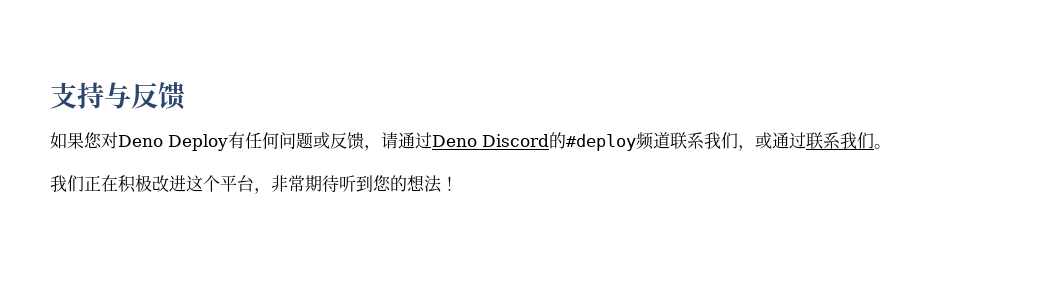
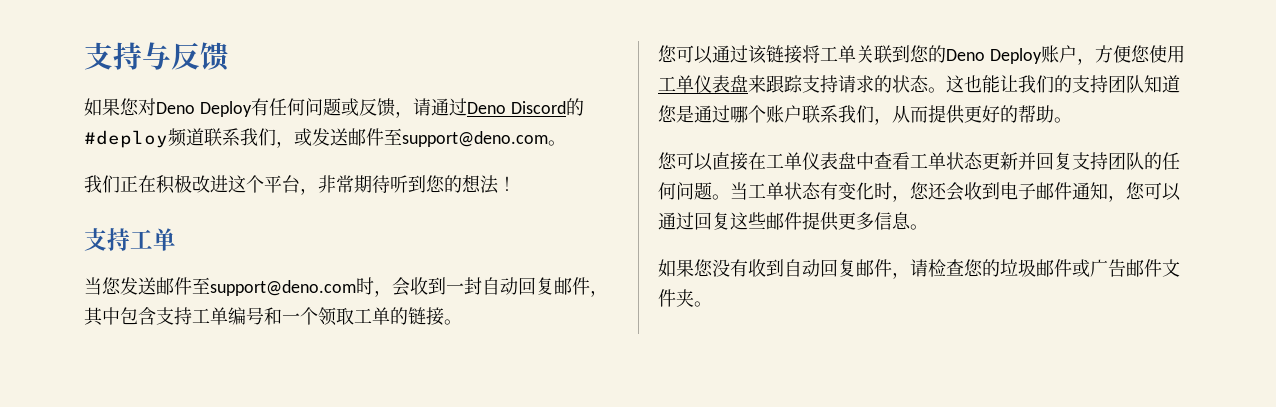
[772,132,874,149] 通过联系我们 -> [312,128,548,147] 发送邮件至support@deno.com
(458, 183) none -> [84,228,176,251] [84,277,608,297] [84,307,462,326] [658,45,1185,65] [658,75,1180,93] [658,105,1072,125] [658,152,1180,171] [658,182,1181,202] [658,212,928,231] [658,259,1180,279] [658,289,712,307] // 支持工单 // 当您发送邮件至support@deno.com时，会收到一封自动回复邮件，其中包含支持工单编号和一个领取工单的链接。 // 您可以通过该链接将工单关联到您的Deno Deploy账户，方便您使用工单仪表盘来跟踪支持请求的状态。这也能让我们的支持团队知道您是通过哪个账户联系我们，从而提供更好的帮助。 // 您可以直接在工单仪表盘中查看工单状态更新并回复支持团队的任何问题。当工单状态有变化时，您还会收到电子邮件通知，您可以通过回复这些邮件提供更多信息。 // 如果您没有收到自动回复邮件，请检查您的垃圾邮件或广告邮件文件夹。

